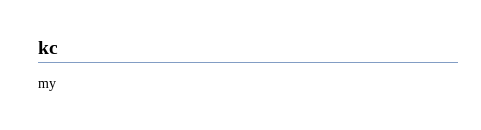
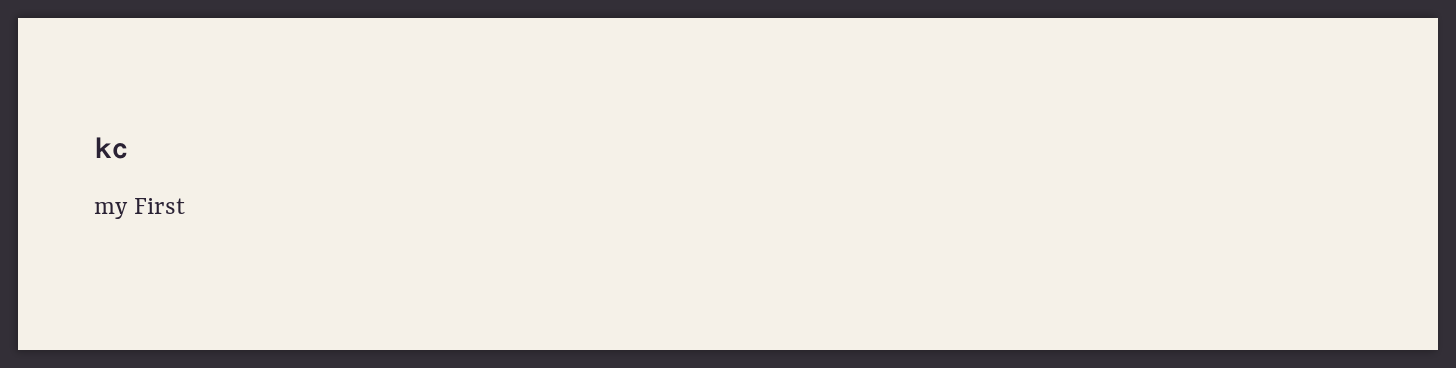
(56, 86) none -> [134,198,186,214] First

